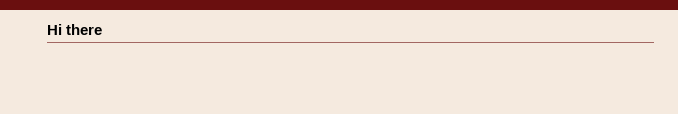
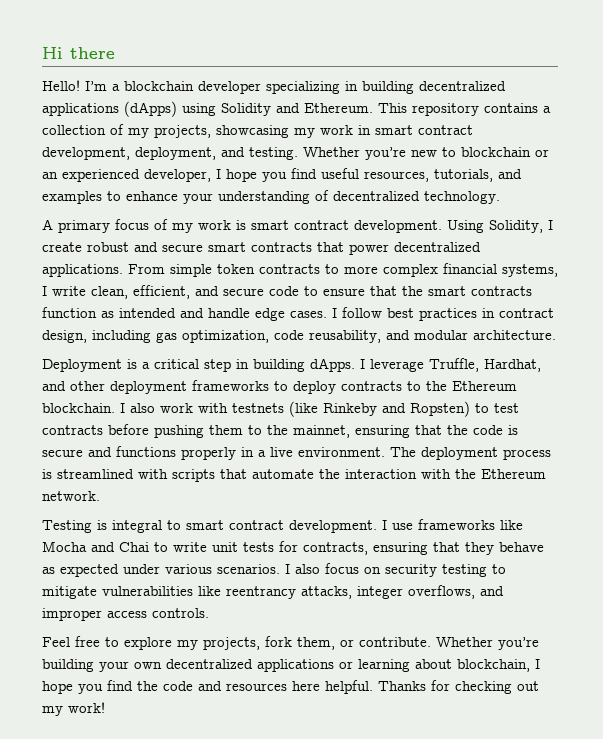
(103, 29) none -> [42,80,506,94] [42,101,551,117] [42,124,473,138] [42,147,549,160] [42,168,522,182] [42,190,500,204] [42,219,553,233] [42,242,481,255] [42,263,558,277] [42,285,532,299] [42,307,554,321] [42,330,556,343] [42,358,541,372] [42,380,517,394] [42,401,519,417] [42,424,518,438] [42,446,551,460] [42,469,546,482] [42,491,100,501] [42,519,523,533] [42,541,544,555] [42,563,506,577] [42,585,504,599] [42,608,209,621] [42,636,539,650] [42,659,540,672] [42,680,539,694] [42,702,105,716] // Hello! I’m a blockchain developer specializing in building decentralized applications (dApps) using Solidity and Ethereum. This repository contains a collection of my projects, showcasing my work in smart contract development, deployment, and testing. Whether you’re new to blockchain or an experienced developer, I hope you find useful resources, tutorials, and examples to enhance your understanding of decentralized technology. // A primary focus of my work is smart contract development. Using Solidity, I create robust and secure smart contracts that power decentralized applications. From simple token contracts to more complex financial systems, I write clean, efficient, and secure code to ensure that the smart contracts function as intended and handle edge cases. I follow best practices in contract design, including gas optimization, code reusability, and modular architecture. // Deployment is a critical step in building dApps. I leverage Truffle, Hardhat, and other deployment frameworks to deploy contracts to the Ethereum blockchain. I also work with testnets (like Rinkeby and Ropsten) to test contracts before pushing them to the mainnet, ensuring that the code is secure and functions properly in a live environment. The deployment process is streamlined with scripts that automate the interaction with the Ethereum network. // Testing is integral to smart contract development. I use frameworks like Mocha and Chai to write unit tests for contracts, ensuring that they behave as expected under various scenarios. I also focus on security testing to mitigate vulnerabilities like reentrancy attacks, integer overflows, and improper access controls. // Feel free to explore my projects, fork them, or contribute. Whether you’re building your own decentralized applications or learning about blockchain, I hope you find the code and resources here helpful. Thanks for checking out my work!

